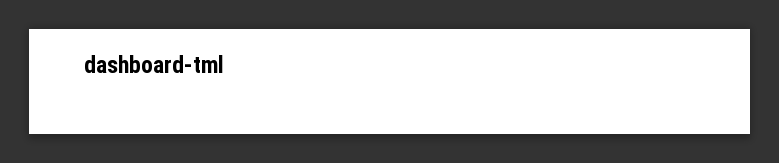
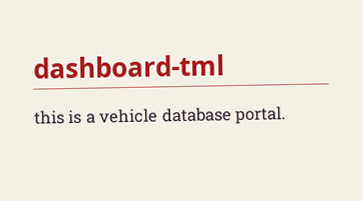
(224, 64) none -> [34,106,287,125] // this is a vehicle database portal.

